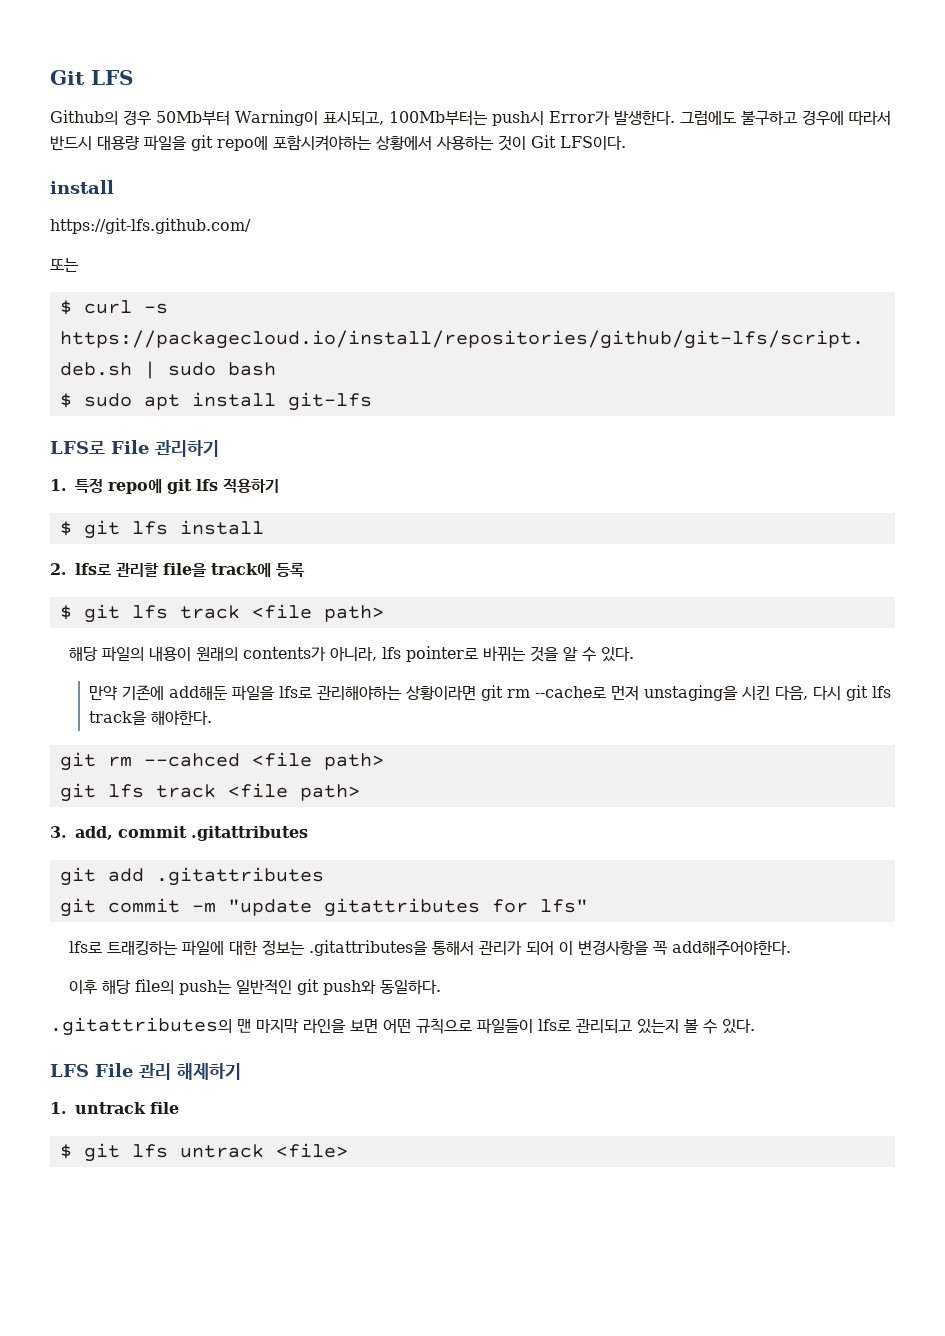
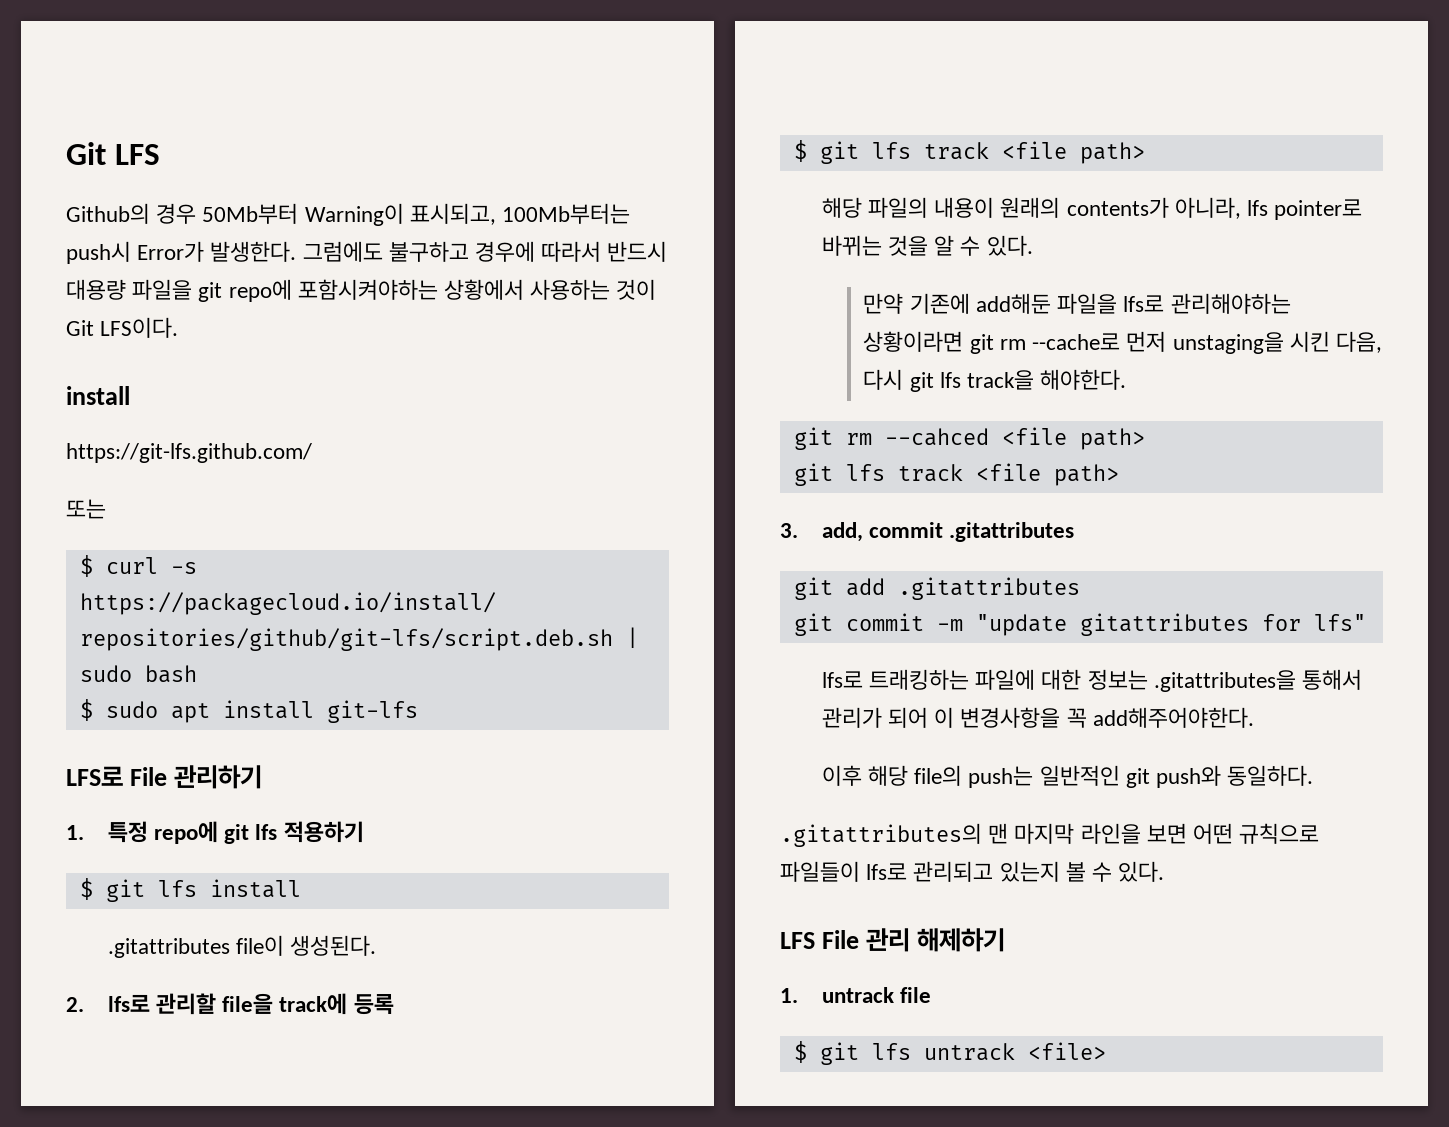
(264, 527) none -> [107,935,377,958] // .gitattributes file이 생성된다.

